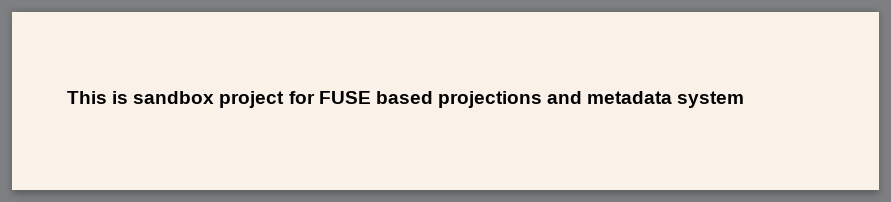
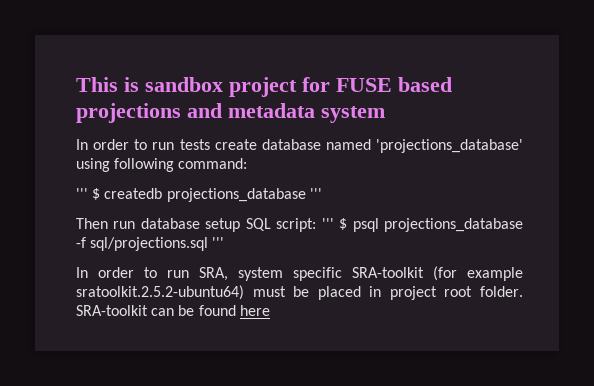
(745, 99) none -> [76,139,523,153] [76,158,248,172] [76,188,322,202] [76,218,523,232] [76,237,225,251] [76,266,523,281] [76,285,523,300] [76,305,270,316] // In order to run tests create database named 'projections_database' using following command: // ''' $ createdb projections_database ''' // Then run database setup SQL script: ''' $ psql projections_database -f sql/projections.sql ''' // In order to run SRA, system specific SRA-toolkit (for example sratoolkit.2.5.2-ubuntu64) must be placed in project root folder. SRA-toolkit can be found here

